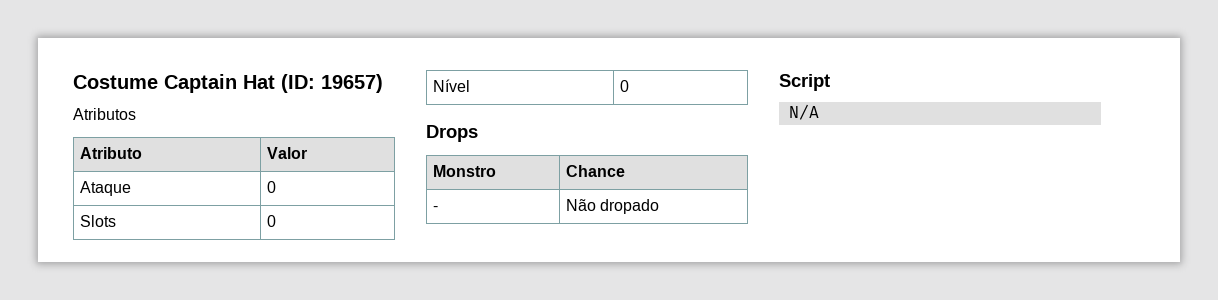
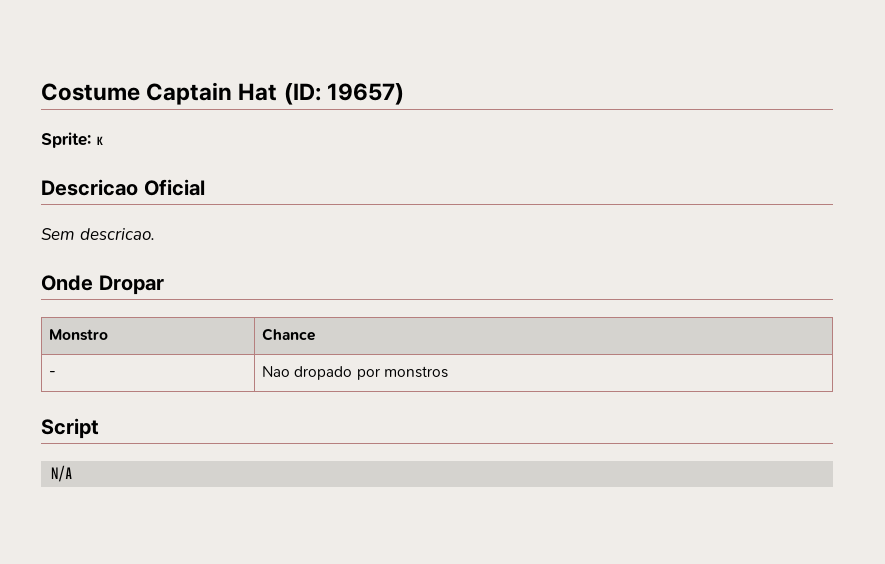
[73,108,136,120] [79,147,142,159] [266,147,307,159] [79,181,131,196] [266,181,276,193] [79,215,116,227] [266,215,276,227] [432,79,470,92] [619,80,629,92] [426,125,478,142] Atributos // Atributo | Valor // Ataque | 0 // Slots | 0 // Nível | 0 // Drops -> [41,132,103,148] [41,179,205,196] [41,228,155,240] [41,275,164,295] Sprite: ĸ // Descricao Oficial // Sem descricao. // Onde Dropar
[565,199,596,211] Não -> [262,366,291,377] Nao
(660, 206) none -> [356,366,448,380] por monstros

